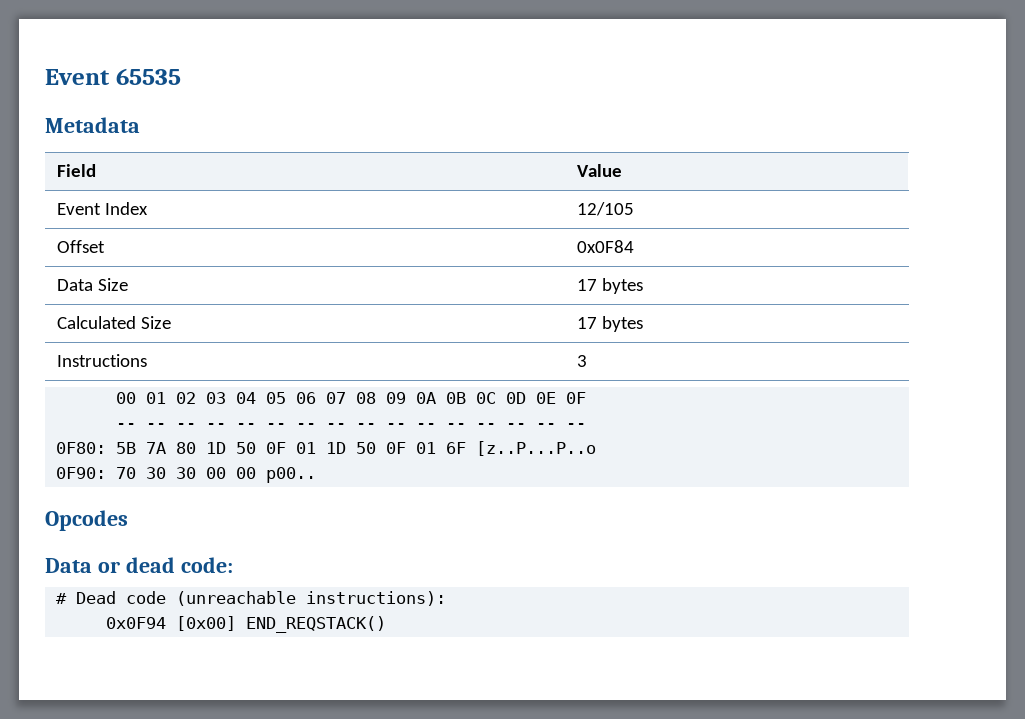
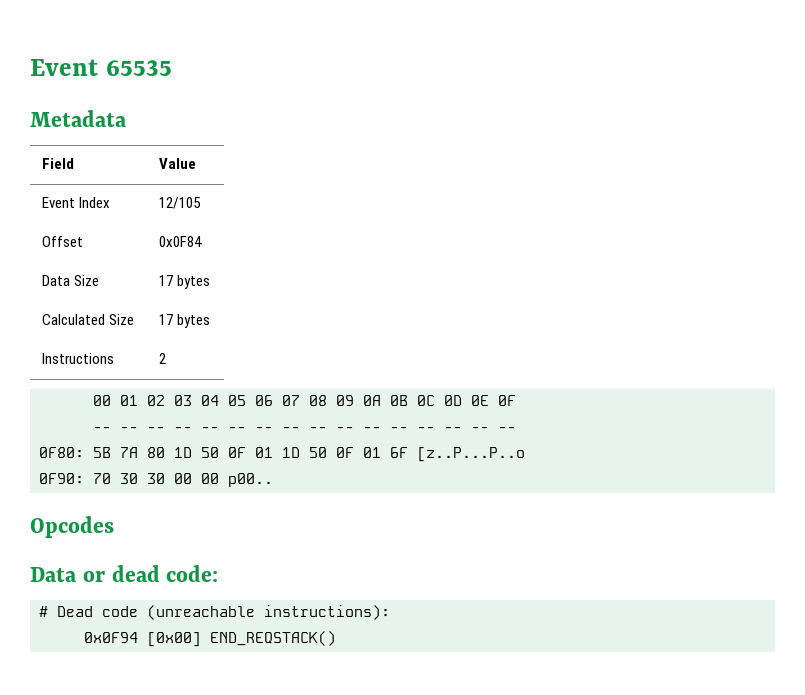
[577,355,588,367] 3 -> [158,353,166,364] 2

